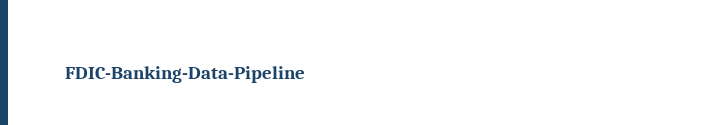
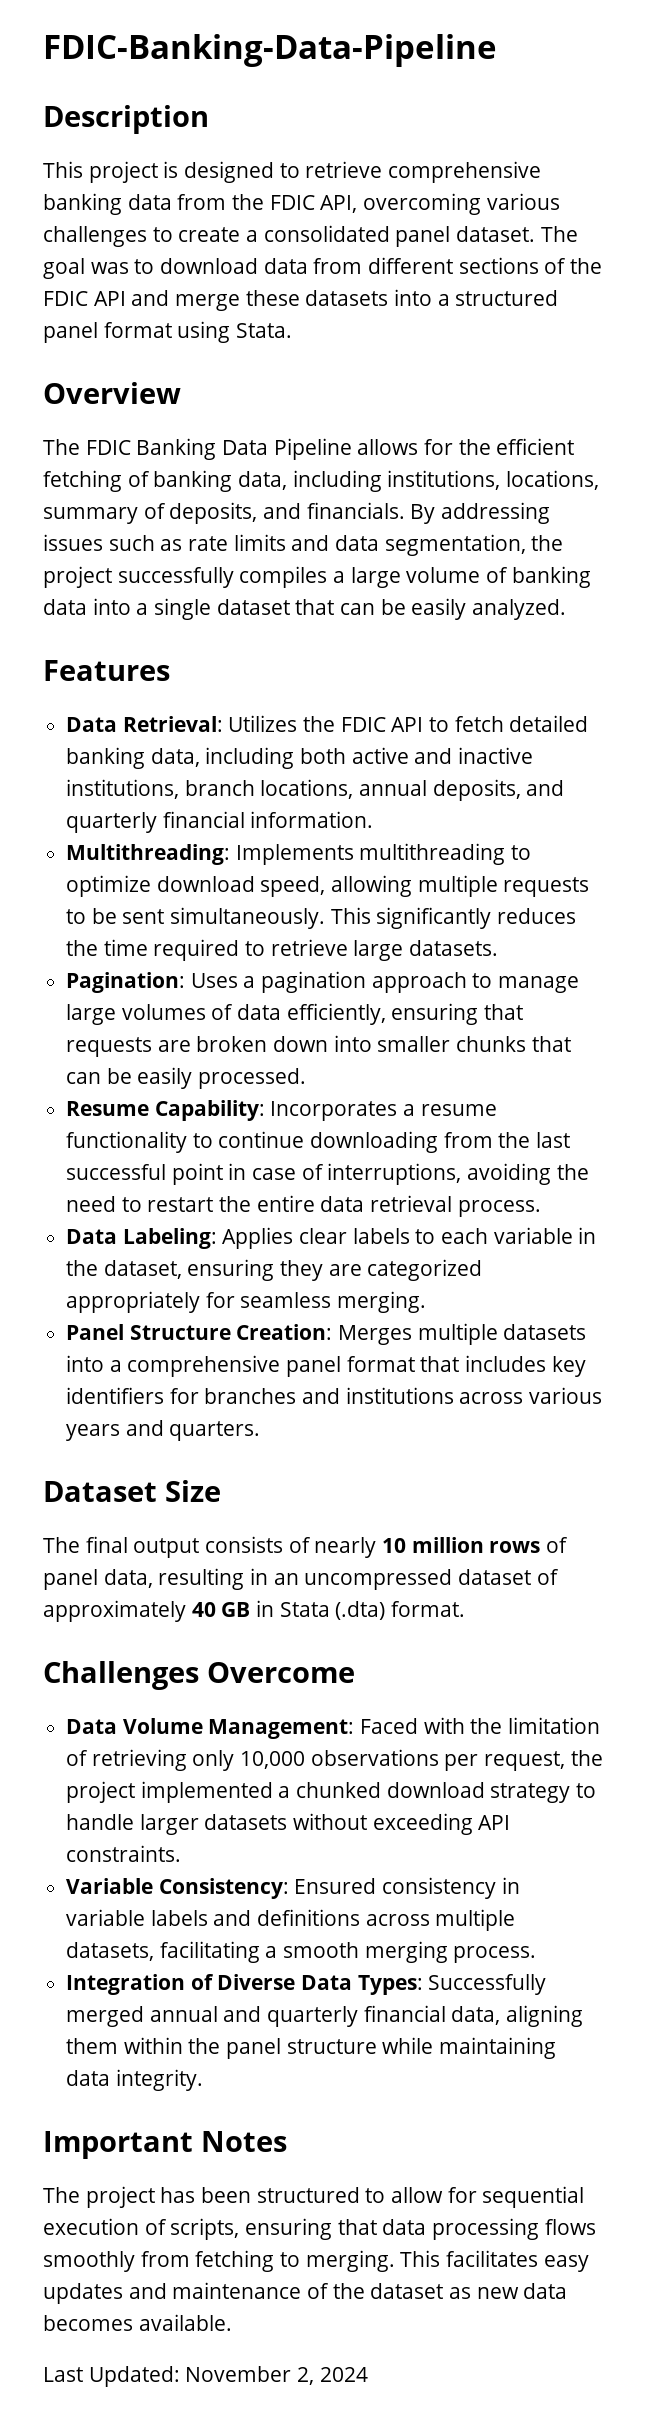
(305, 74) none -> [43,105,209,134] [43,161,542,183] [43,193,560,215] [43,225,578,247] [43,257,603,279] [43,289,559,311] [43,321,293,343] [43,382,181,404] [43,438,575,460] [43,470,600,492] [43,502,551,524] [43,534,564,556] [43,566,591,588] [43,598,567,620] [43,660,170,681] [66,715,589,732] [66,747,534,769] [66,779,565,801] [66,811,374,833] [66,843,532,865] [66,875,590,897] [66,907,577,929] [66,939,499,961] [66,971,580,993] [66,1003,524,1025] [66,1035,571,1057] [66,1067,307,1089] [66,1100,497,1121] [66,1131,571,1153] [66,1163,589,1185] [66,1195,541,1217] [66,1227,597,1249] [66,1259,483,1281] [66,1291,427,1313] [66,1323,587,1345] [66,1355,586,1377] [66,1387,603,1404] [66,1420,261,1441] [43,1480,221,1502] [43,1536,569,1558] [43,1568,559,1590] [43,1600,466,1622] [43,1661,355,1690] [66,1717,601,1739] [66,1749,603,1771] [66,1781,597,1803] [66,1813,511,1835] [66,1845,182,1862] [66,1877,520,1899] [66,1909,516,1931] [66,1941,537,1963] [66,1974,547,1995] [66,2005,584,2027] [66,2037,557,2059] [66,2069,203,2091] [43,2131,287,2159] [43,2186,585,2208] [43,2218,596,2240] [43,2250,589,2272] [43,2282,568,2304] [43,2314,232,2331] [43,2366,368,2387] // Description // This project is designed to retrieve comprehensive banking data from the FDIC API, overcoming various challenges to create a consolidated panel dataset. The goal was to download data from different sections of the FDIC API and merge these datasets into a structured panel format using Stata. // Overview // The FDIC Banking Data Pipeline allows for the efficient fetching of banking data, including institutions, locations, summary of deposits, and financials. By addressing issues such as rate limits and data segmentation, the project successfully compiles a large volume of banking data into a single dataset that can be easily analyzed. // Features // Data Retrieval: Utilizes the FDIC API to fetch detailed banking data, including both active and inactive institutions, branch locations, annual deposits, and quarterly financial information. // Multithreading: Implements multithreading to optimize download speed, allowing multiple requests to be sent simultaneously. This significantly reduces the time required to retrieve large datasets. // Pagination: Uses a pagination approach to manage large volumes of data efficiently, ensuring that requests are broken down into smaller chunks that can be easily processed. // Resume Capability: Incorporates a resume functionality to continue downloading from the last successful point in case of interruptions, avoiding the need to restart the entire data retrieval process. // Data Labeling: Applies clear labels to each variable in the dataset, ensuring they are categorized appropriately for seamless merging. // Panel Structure Creation: Merges multiple datasets into a comprehensive panel format that includes key identifiers for branches and institutions across various years and quarters. // Dataset Size // The final output consists of nearly 10 million rows of panel data, resulting in an uncompressed dataset of approximately 40 GB in Stata (.dta) format. // Challenges Overcome // Data Volume Management: Faced with the limitation of retrieving only 10,000 observations per request, the project implemented a chunked download strategy to handle larger datasets without exceeding API constraints. // Variable Consistency: Ensured consistency in variable labels and definitions across multiple datasets, facilitating a smooth merging process. // Integration of Diverse Data Types: Successfully merged annual and quarterly financial data, aligning them within the panel structure while maintaining data integrity. // Important Notes // The project has been structured to allow for sequential execution of scripts, ensuring that data processing flows smoothly from fetching to merging. This facilitates easy updates and maintenance of the dataset as new data becomes available. // Last Updated: November 2, 2024

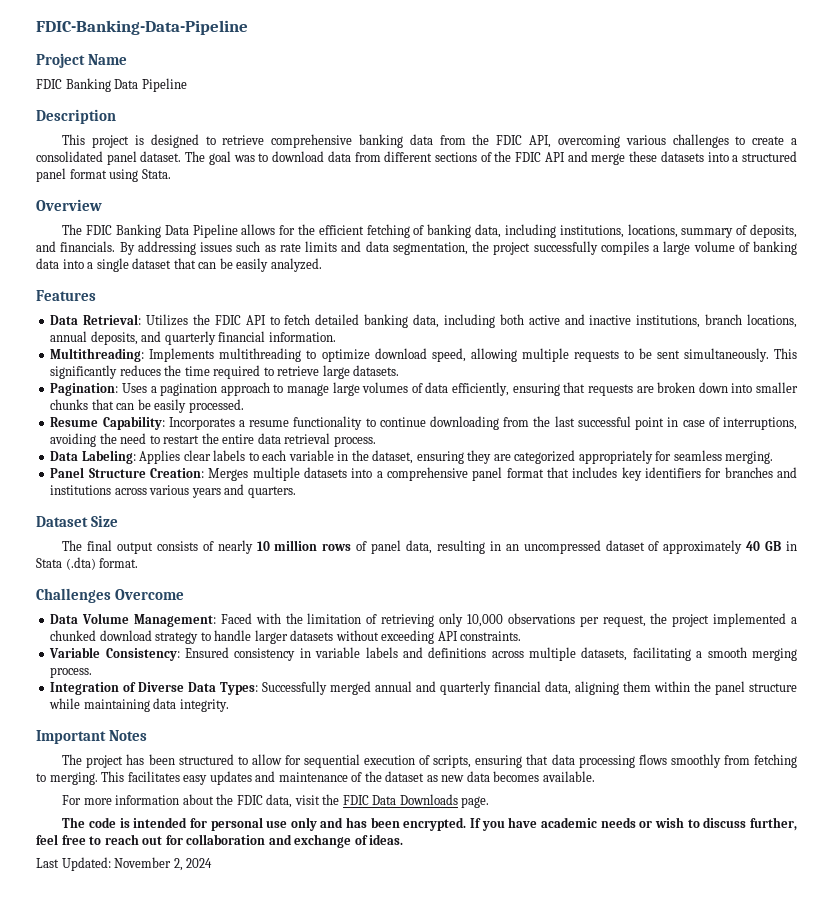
(497, 50) none -> [36,53,128,68] [36,78,187,92] // Project Name // FDIC Banking Data Pipeline
(232, 2322) none -> [62,794,490,808] [62,817,797,831] [36,834,404,848] // For more information about the FDIC data, visit the FDIC Data Downloads page. // The code is intended for personal use only and has been encrypted. If you have academic needs or wish to discuss further, feel free to reach out for collaboration and exchange of ideas.

